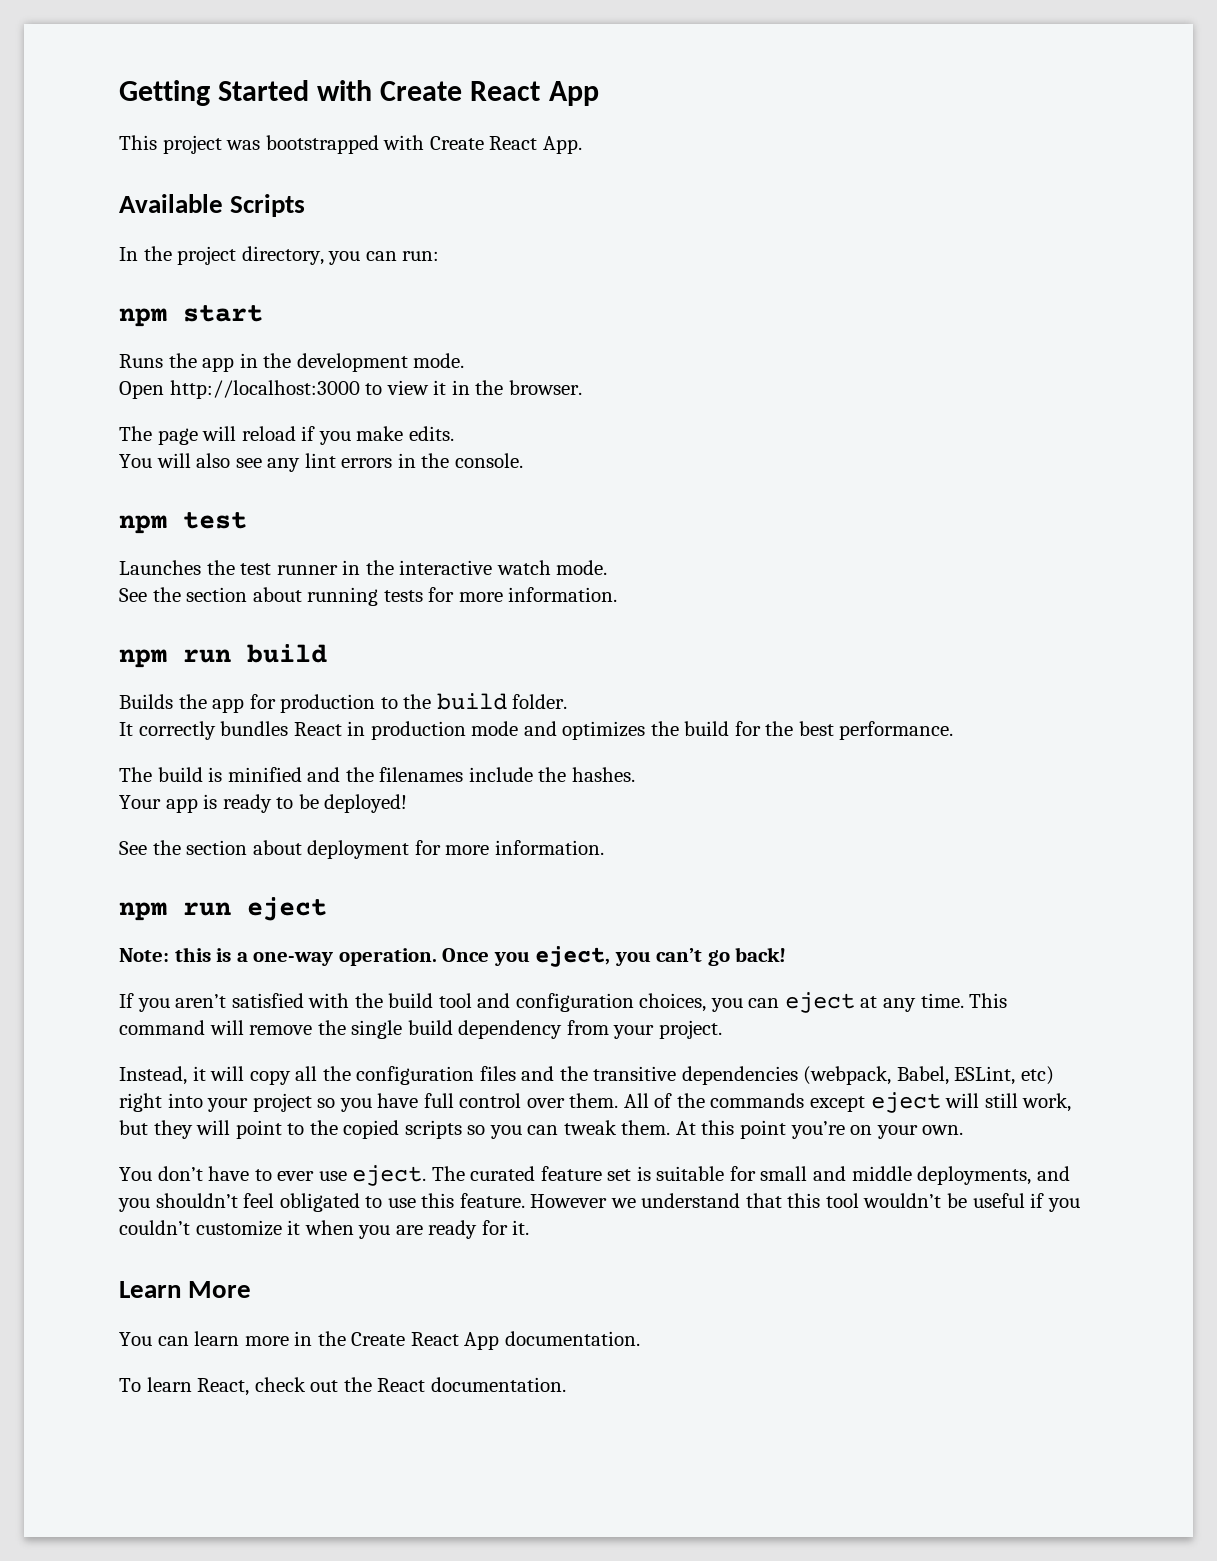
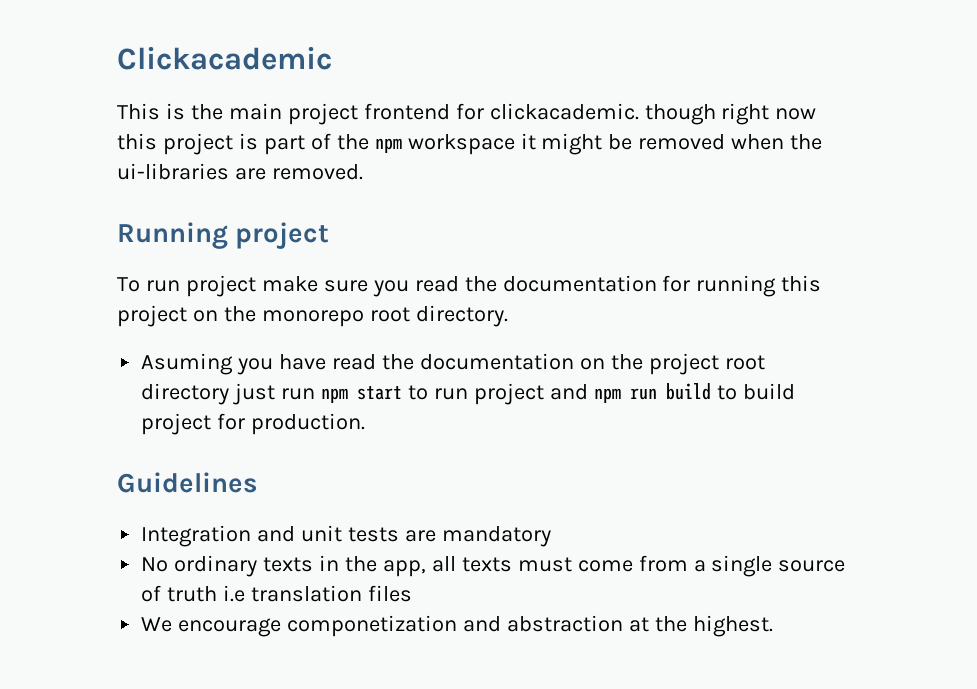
[119,80,599,106] [119,135,582,154] [119,194,306,217] [119,246,440,265] [119,305,263,327] [119,353,465,372] [119,380,582,399] [119,426,454,445] [119,453,523,472] [119,512,247,534] [119,560,608,575] [119,587,618,606] [119,644,327,668] [119,693,568,713] [119,721,954,740] [119,767,635,782] [119,794,408,813] [119,840,604,859] [119,897,327,921] [119,946,787,967] [119,992,1008,1013] [119,1020,722,1039] [119,1066,1055,1085] [119,1092,1072,1113] [119,1120,964,1139] [119,1165,1070,1186] [118,1193,1080,1212] [119,1220,530,1239] [119,1281,252,1298] [119,1331,640,1350] [119,1377,566,1396] Getting Started with Create React App // This project was bootstrapped with Create React App. // Available Scripts // In the project directory, you can run: // npm start // Runs the app in the development mode. // Open http://localhost:3000 to view it in the browser. // The page will reload if you make edits. // You will also see any lint errors in the console. // npm test // Launches the test runner in the interactive watch mode. // See the section about running tests for more information. // npm run build // Builds the app for production to the build folder. // It correctly bundles React in production mode and optimizes the build for the best performance. // The build is minified and the filenames include the hashes. // Your app is ready to be deployed! // See the section about deployment for more information. // npm run eject // Note: this is a one-way operation. Once you eject, you can’t go back! // If you aren’t satisfied with the build tool and configuration choices, you can eject at any time. This command will remove the single build dependency from your project. // Instead, it will copy all the configuration files and the transitive dependencies (webpack, Babel, ESLint, etc) right into your project so you have full control over them. All of the commands except eject will still work, but they will point to the copied scripts so you can tweak them. At this point you’re on your own. // You don’t have to ever use eject. The curated feature set is suitable for small and middle deployments, and you shouldn’t feel obligated to use this feature. However we understand that this tool wouldn’t be useful if you couldn’t customize it when you are ready for it. // Learn More // You can learn more in the Create React App documentation. // To learn React, check out the React documentation. -> [117,46,332,70] [117,103,817,125] [117,133,823,155] [117,163,363,180] [117,222,330,249] [117,275,822,297] [117,305,508,327] [141,353,765,375] [141,383,795,405] [141,413,366,435] [117,472,258,493] [141,525,551,547] [141,555,846,577] [141,585,412,602] [141,615,773,637] Clickacademic // This is the main project frontend for clickacademic. though right now this project is part of the npm workspace it might be removed when the ui-libraries are removed. // Running project // To run project make sure you read the documentation for running this project on the monorepo root directory. // Asuming you have read the documentation on the project root directory just run npm start to run project and npm run build to build project for production. // Guidelines // Integration and unit tests are mandatory // No ordinary texts in the app, all texts must come from a single source of truth i.e translation files // We encourage componetization and abstraction at the highest.

